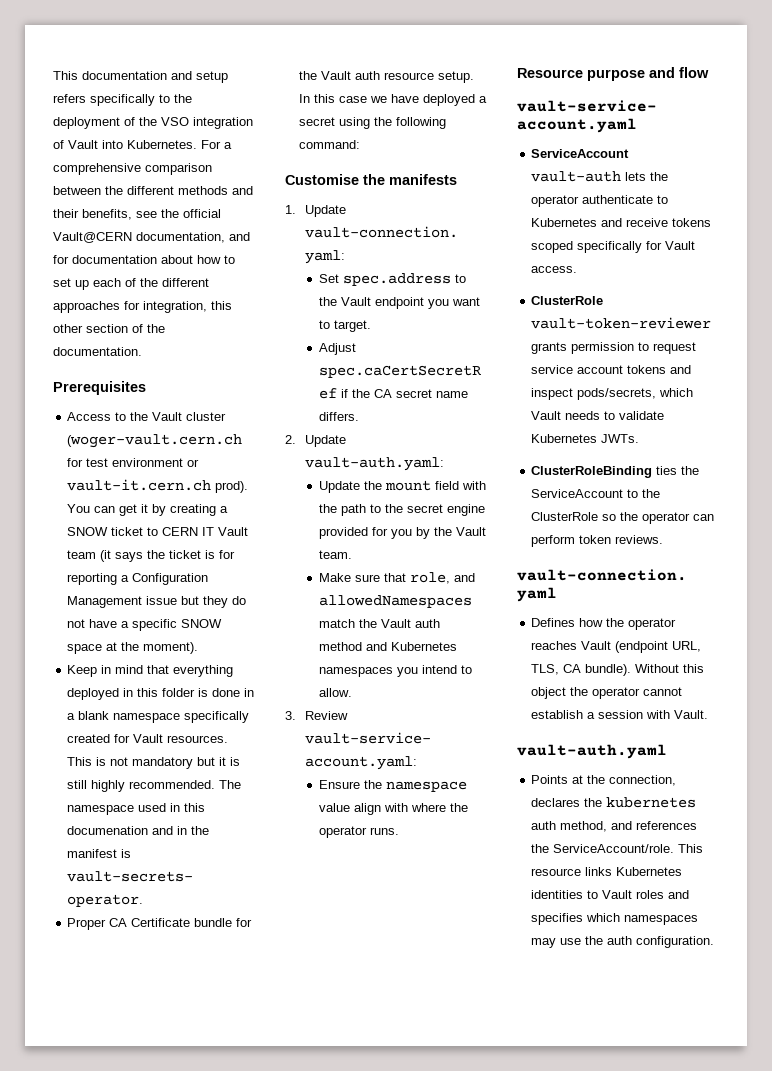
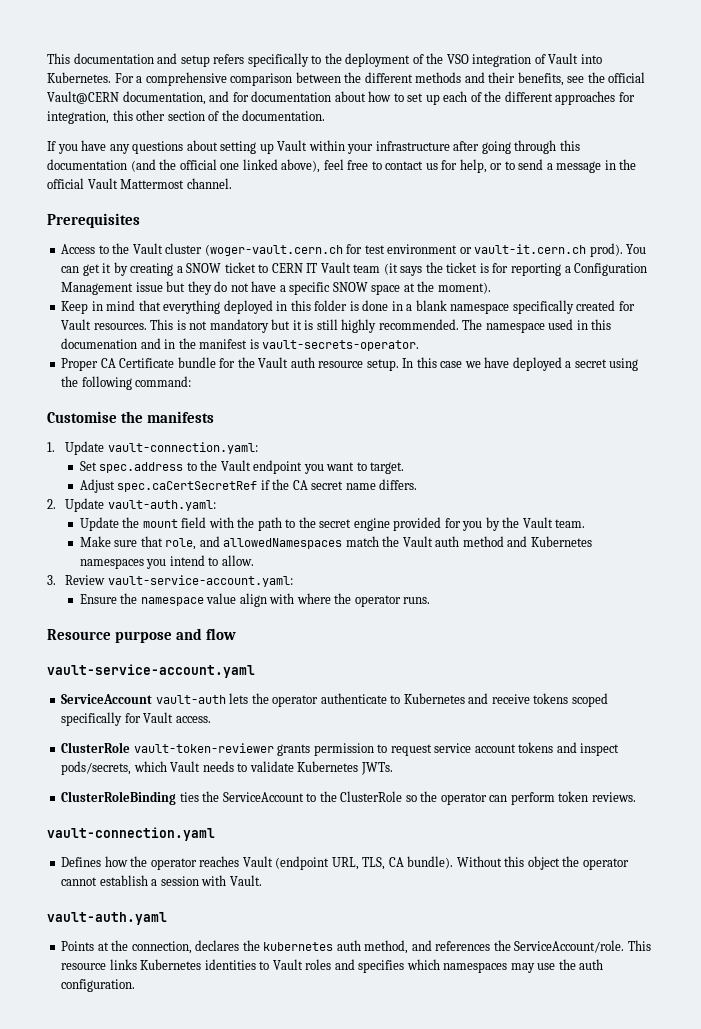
(142, 351) none -> [47,140,580,154] [47,159,637,173] [47,178,232,189] // If you have any questions about setting up Vault within your infrastructure after going through this documentation (and the official one linked above), feel free to contact us for help, or to send a message in the official Vault Mattermost channel.

